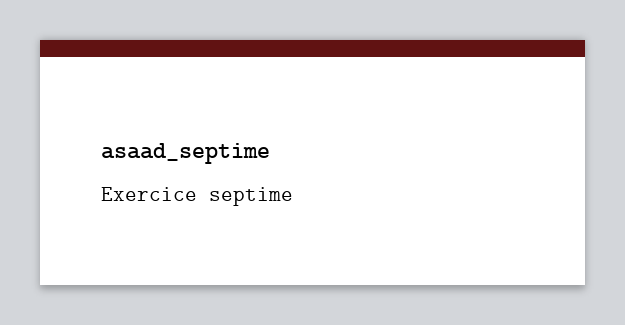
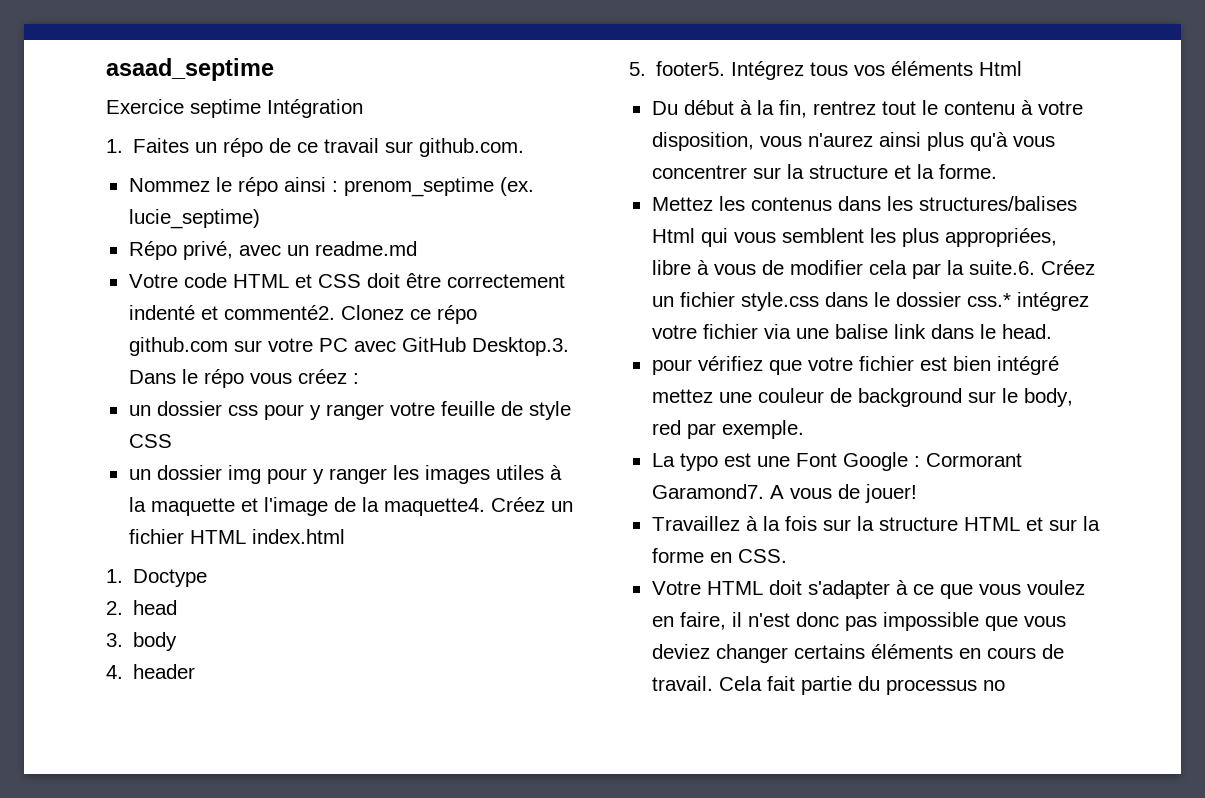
(293, 196) none -> [267,99,363,118] [106,138,525,157] [128,177,534,197] [128,209,260,229] [128,241,417,260] [128,273,565,288] [128,305,477,324] [128,337,569,356] [128,369,359,388] [128,401,571,420] [128,434,172,448] [128,465,562,484] [128,497,573,516] [128,529,345,544] [106,569,208,587] [106,600,178,615] [106,632,178,651] [106,664,196,679] [629,61,1023,80] [651,100,1083,118] [651,132,1055,151] [651,164,997,179] [651,196,1077,211] [651,228,1057,247] [651,260,1095,279] [651,292,1089,311] [651,324,1052,339] [651,356,1059,375] [651,388,1073,407] [651,420,804,439] [651,452,1022,471] [651,484,917,503] [651,516,1100,531] [651,548,787,563] [651,580,1085,599] [651,612,1066,631] [651,644,1064,663] [651,676,1005,695] Intégration // 1. Faites un répo de ce travail sur github.com. // Nommez le répo ainsi : prenom_septime (ex. lucie_septime) // Répo privé, avec un readme.md // Votre code HTML et CSS doit être correctement indenté et commenté2. Clonez ce répo github.com sur votre PC avec GitHub Desktop.3. Dans le répo vous créez : // un dossier css pour y ranger votre feuille de style CSS // un dossier img pour y ranger les images utiles à la maquette et l'image de la maquette4. Créez un fichier HTML index.html // 1. Doctype // 2. head // 3. body // 4. header // 5. footer5. Intégrez tous vos éléments Html // Du début à la fin, rentrez tout le contenu à votre disposition, vous n'aurez ainsi plus qu'à vous concentrer sur la structure et la forme. // Mettez les contenus dans les structures/balises Html qui vous semblent les plus appropriées, libre à vous de modifier cela par la suite.6. Créez un fichier style.css dans le dossier css.* intégrez votre fichier via une balise link dans le head. // pour vérifiez que votre fichier est bien intégré mettez une couleur de background sur le body, red par exemple. // La typo est une Font Google : Cormorant Garamond7. A vous de jouer! // Travaillez à la fois sur la structure HTML et sur la forme en CSS. // Votre HTML doit s'adapter à ce que vous voulez en faire, il n'est donc pas impossible que vous deviez changer certains éléments en cours de travail. Cela fait partie du processus no

